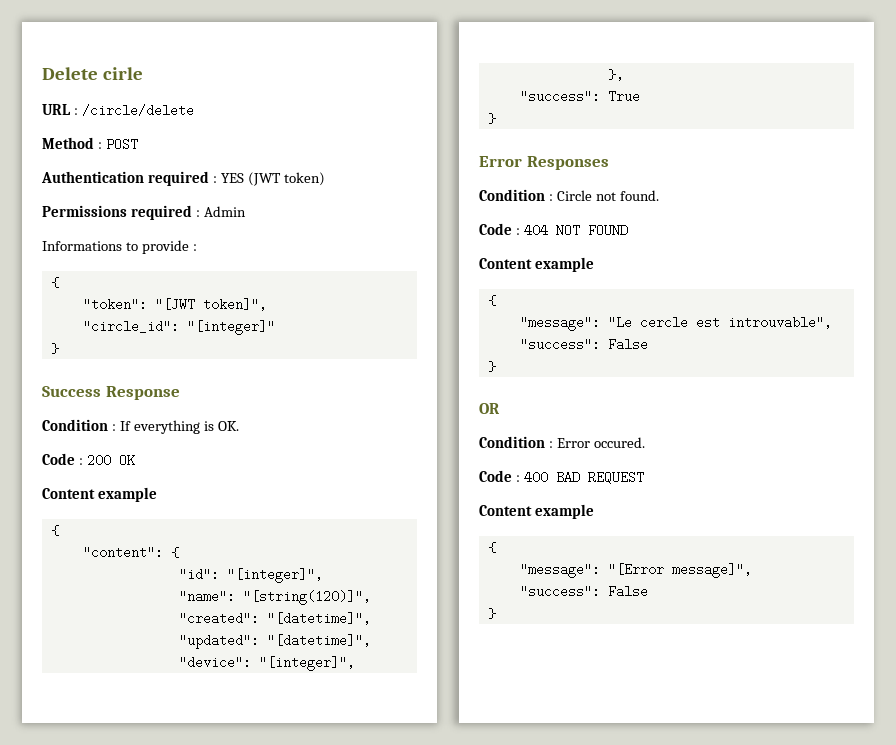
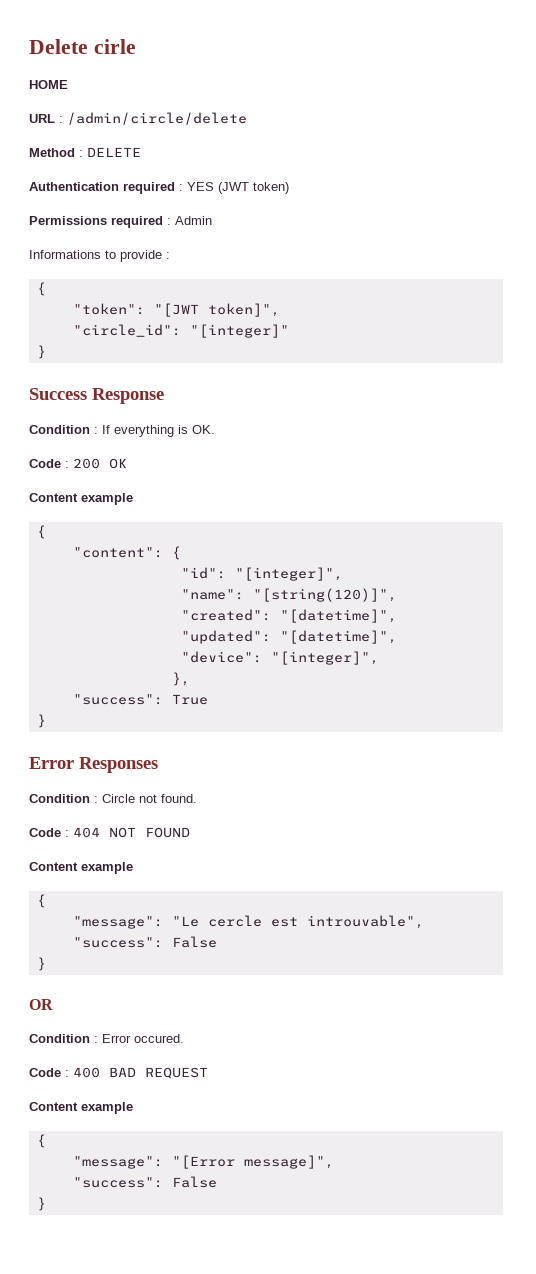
(143, 73) none -> [29,80,68,89] // HOME
[81,104,194,117] /circle/delete -> [67,112,247,125] /admin/circle/delete
[105,138,138,151] POST -> [87,147,141,157] DELETE

